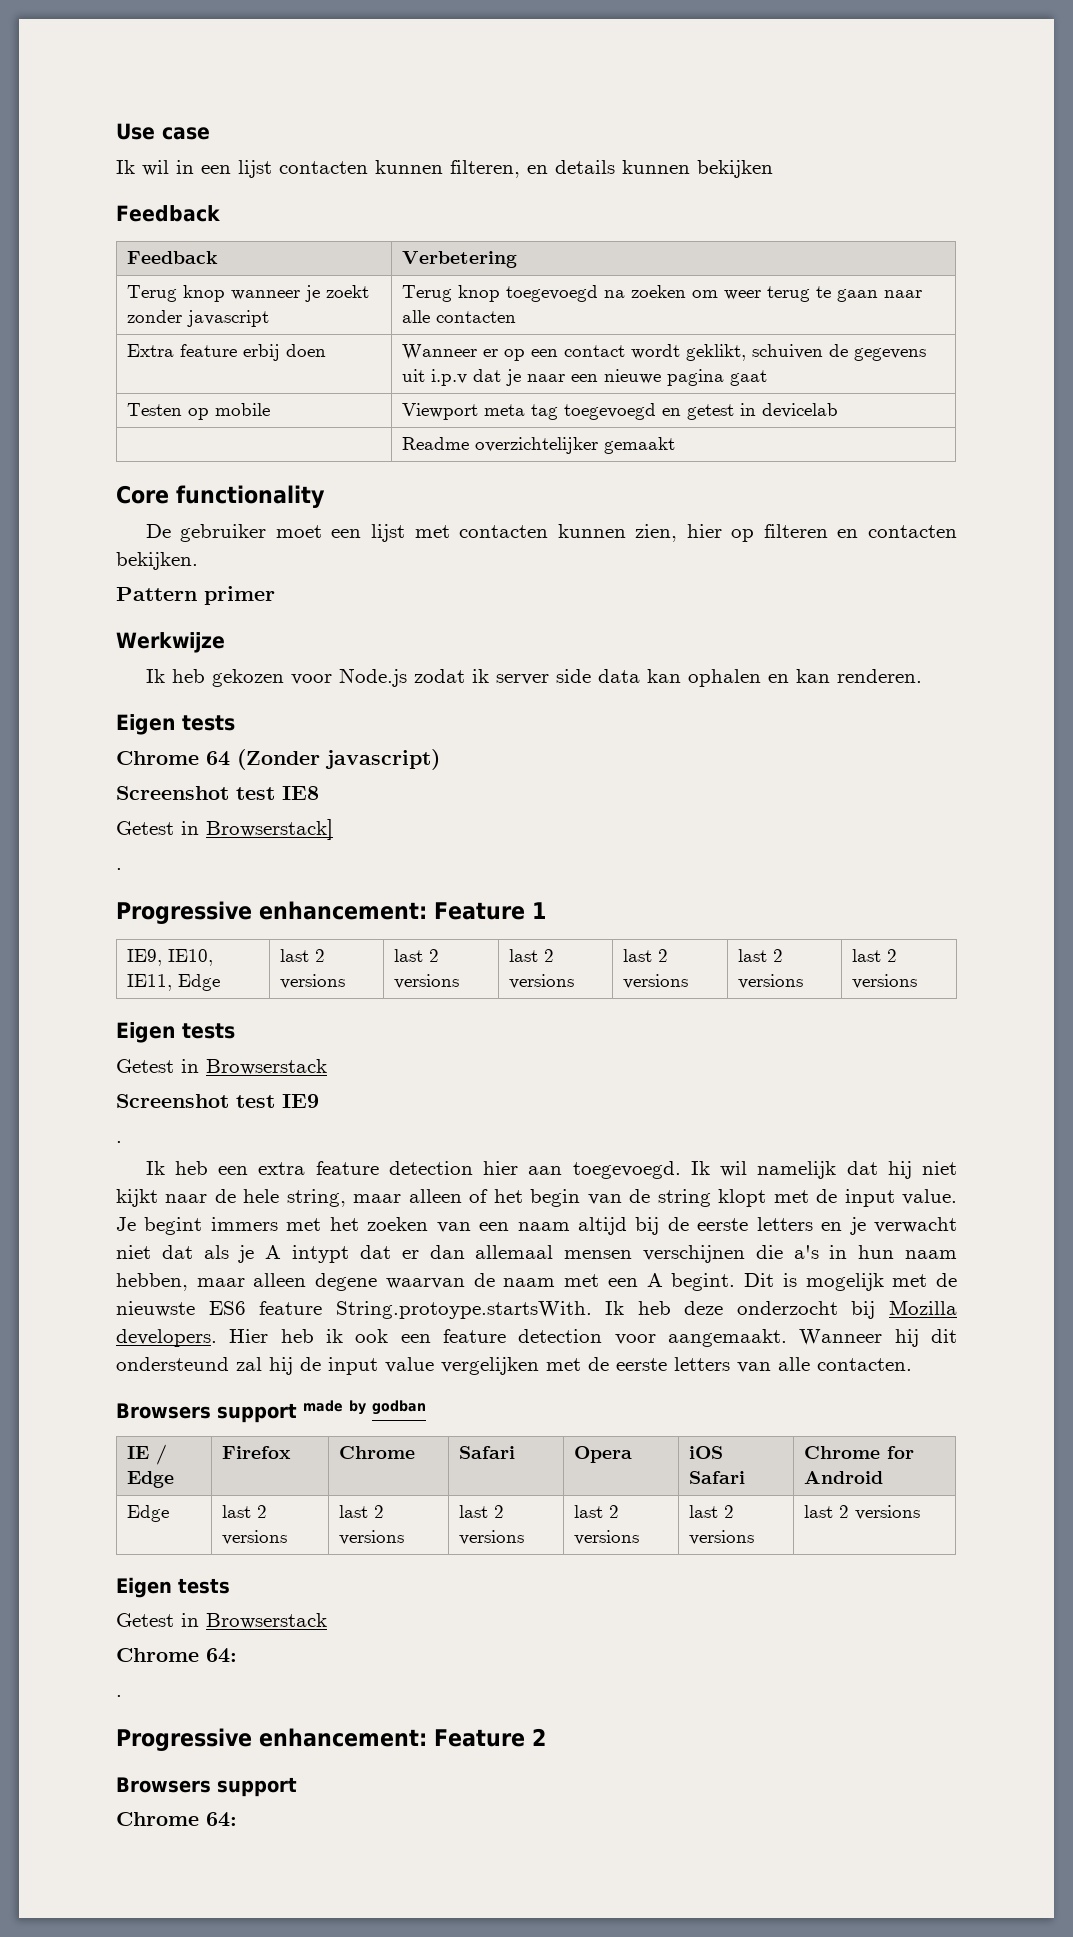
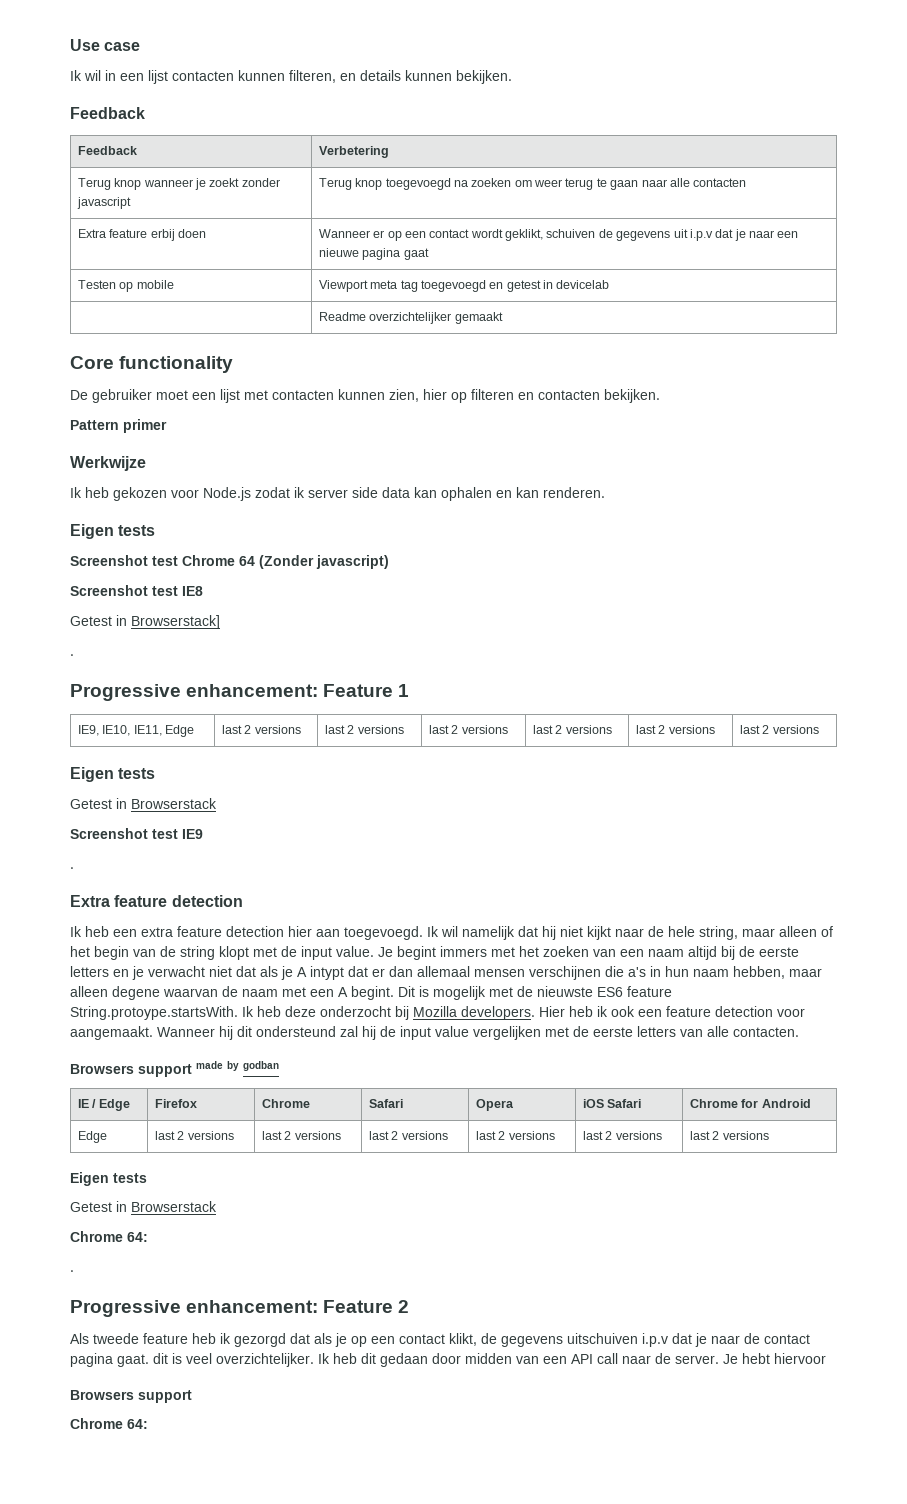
[697,160,773,178] bekijken -> [456,70,512,84] bekijken.
(235, 723) none -> [70,555,178,566] Screenshot test
(122, 1142) none -> [70,895,243,907] // Extra feature detection
(546, 1737) none -> [70,1333,810,1347] [70,1353,826,1367] // Als tweede feature heb ik gezorgd dat als je op een contact klikt, de gegevens uitschuiven i.p.v dat je naar de contact pagina gaat. dit is veel overzichtelijker. Ik heb dit gedaan door midden van een API call naar de server. Je hebt hiervoor

